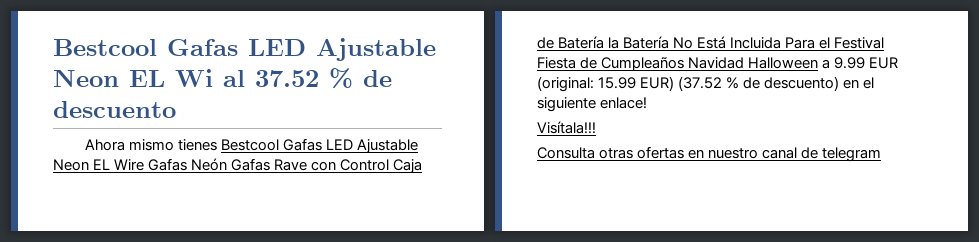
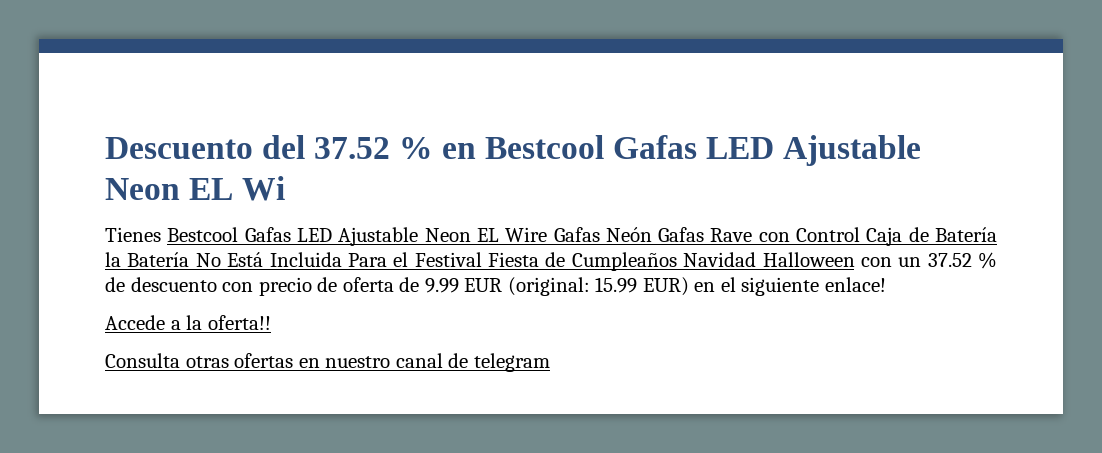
(53, 47) none -> [105,135,477,159] Descuento del 37.52 % en
[223,68,392,88] [53,101,176,118] [84,139,218,151] al 37.52 % de descuento // Ahora mismo tienes -> [105,227,161,242] // Tienes
[822,59,831,69] a -> [860,252,997,269] [105,277,420,296] con un 37.52 % de descuento con precio de oferta de
[678,76,840,91] (37.52 % de descuento) -> (689, 286) none
[537,121,596,134] Visítala!!! -> [105,315,271,330] Accede a la oferta!!

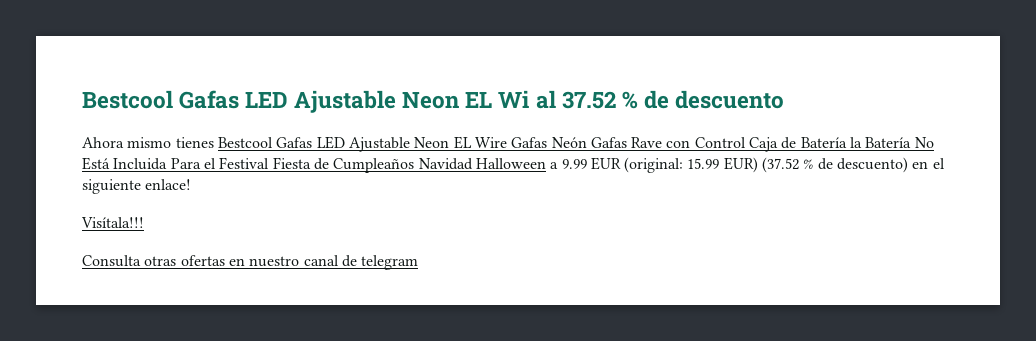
[105,135,477,159] Descuento del 37.52 % en -> (82, 99) none
[105,227,161,242] // Tienes -> [535,90,784,109] [82,137,214,148] al 37.52 % de descuento // Ahora mismo tienes
[860,252,997,269] [105,277,420,296] con un 37.52 % de descuento con precio de oferta de -> [550,162,559,169] a
(689, 286) none -> [762,157,909,173] (37.52 % de descuento)
[105,315,271,330] Accede a la oferta!! -> [81,217,144,228] Visítala!!!

